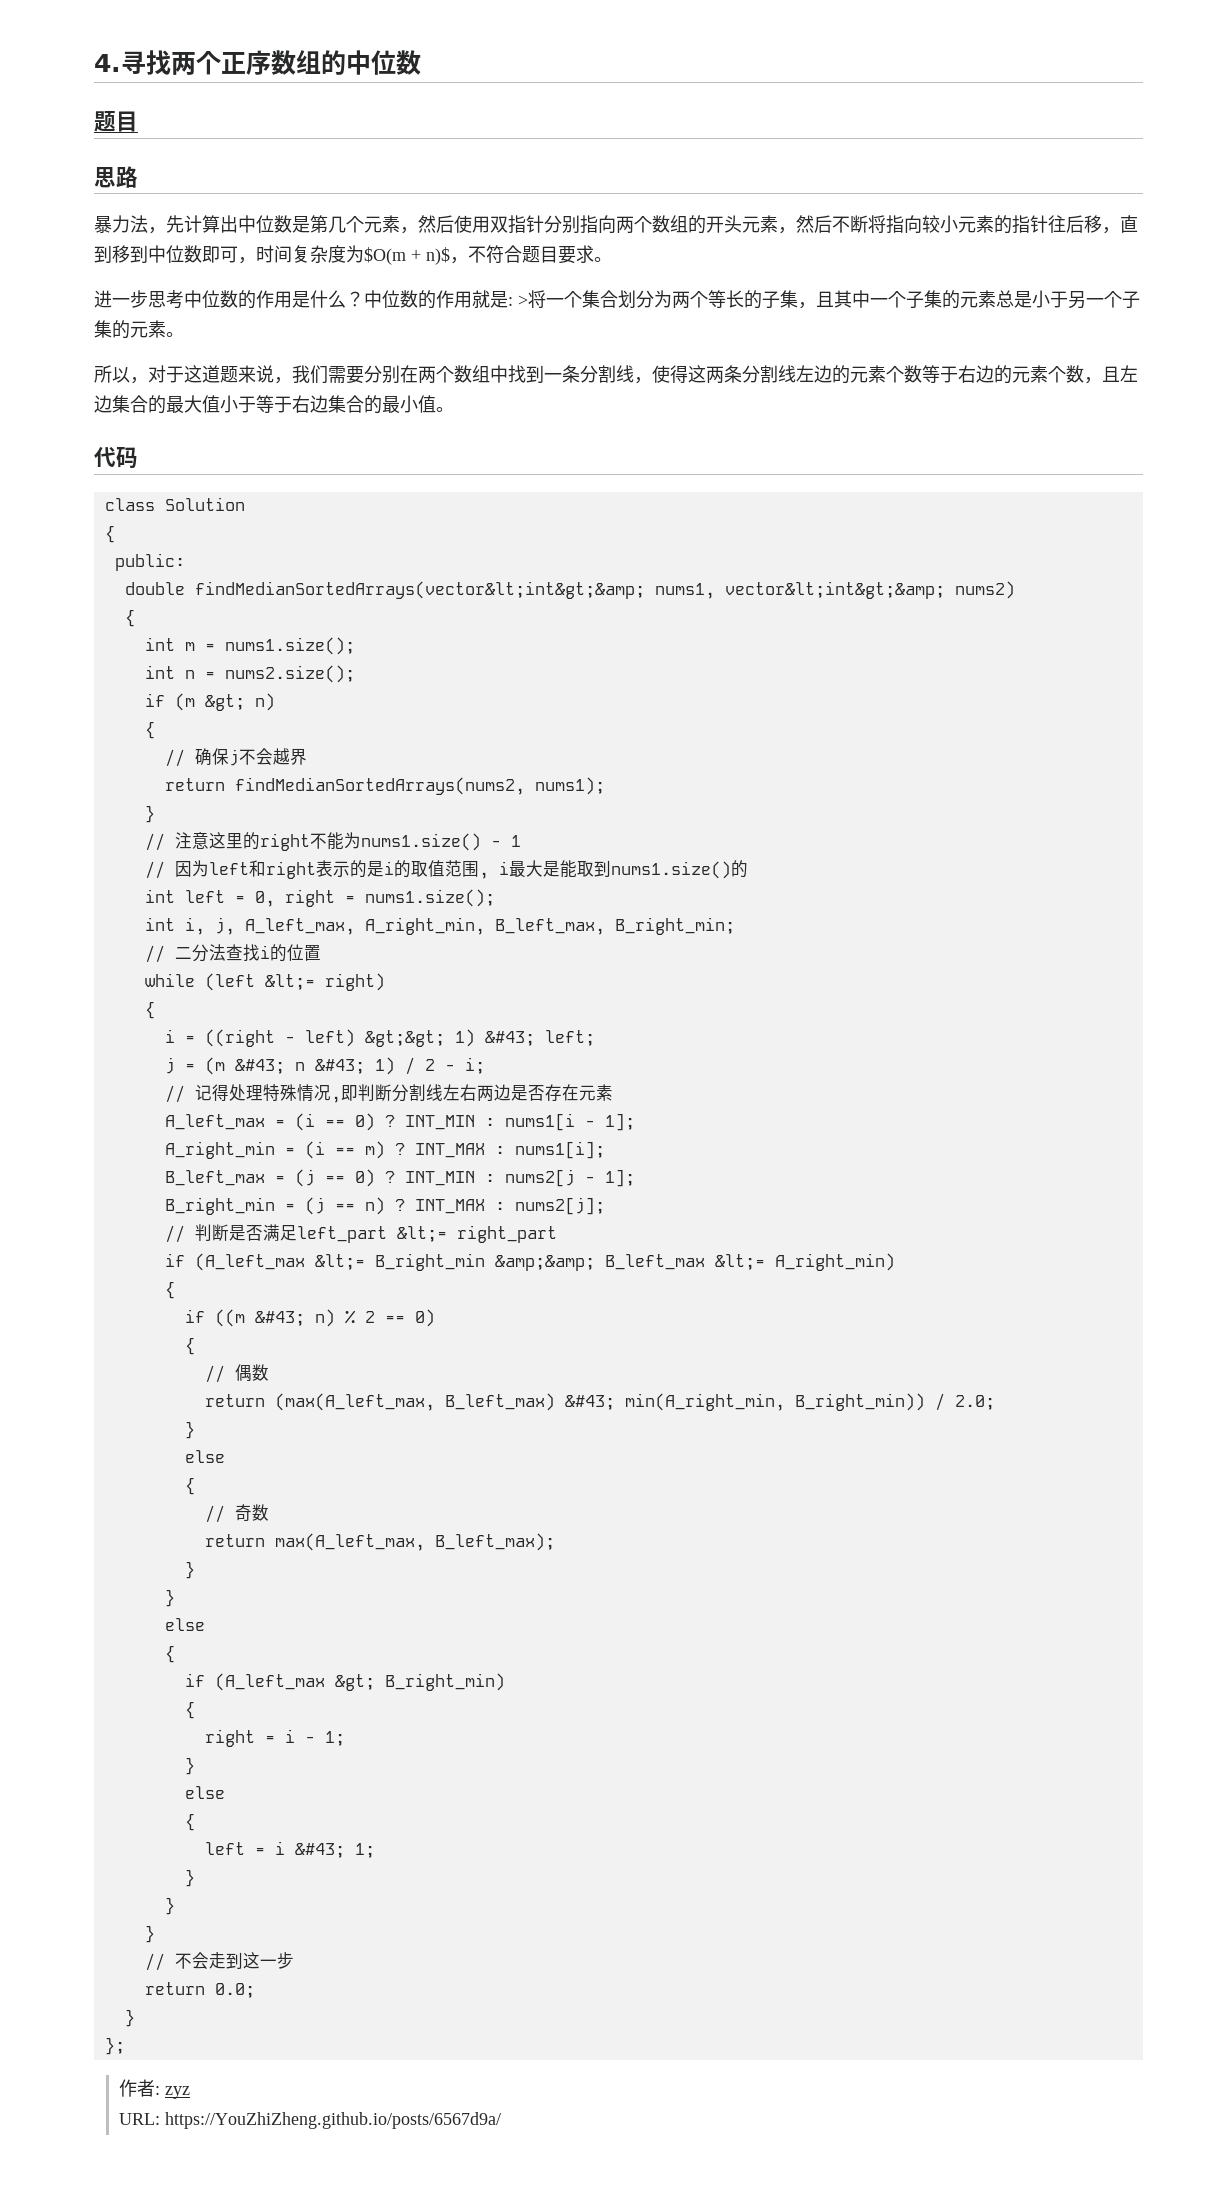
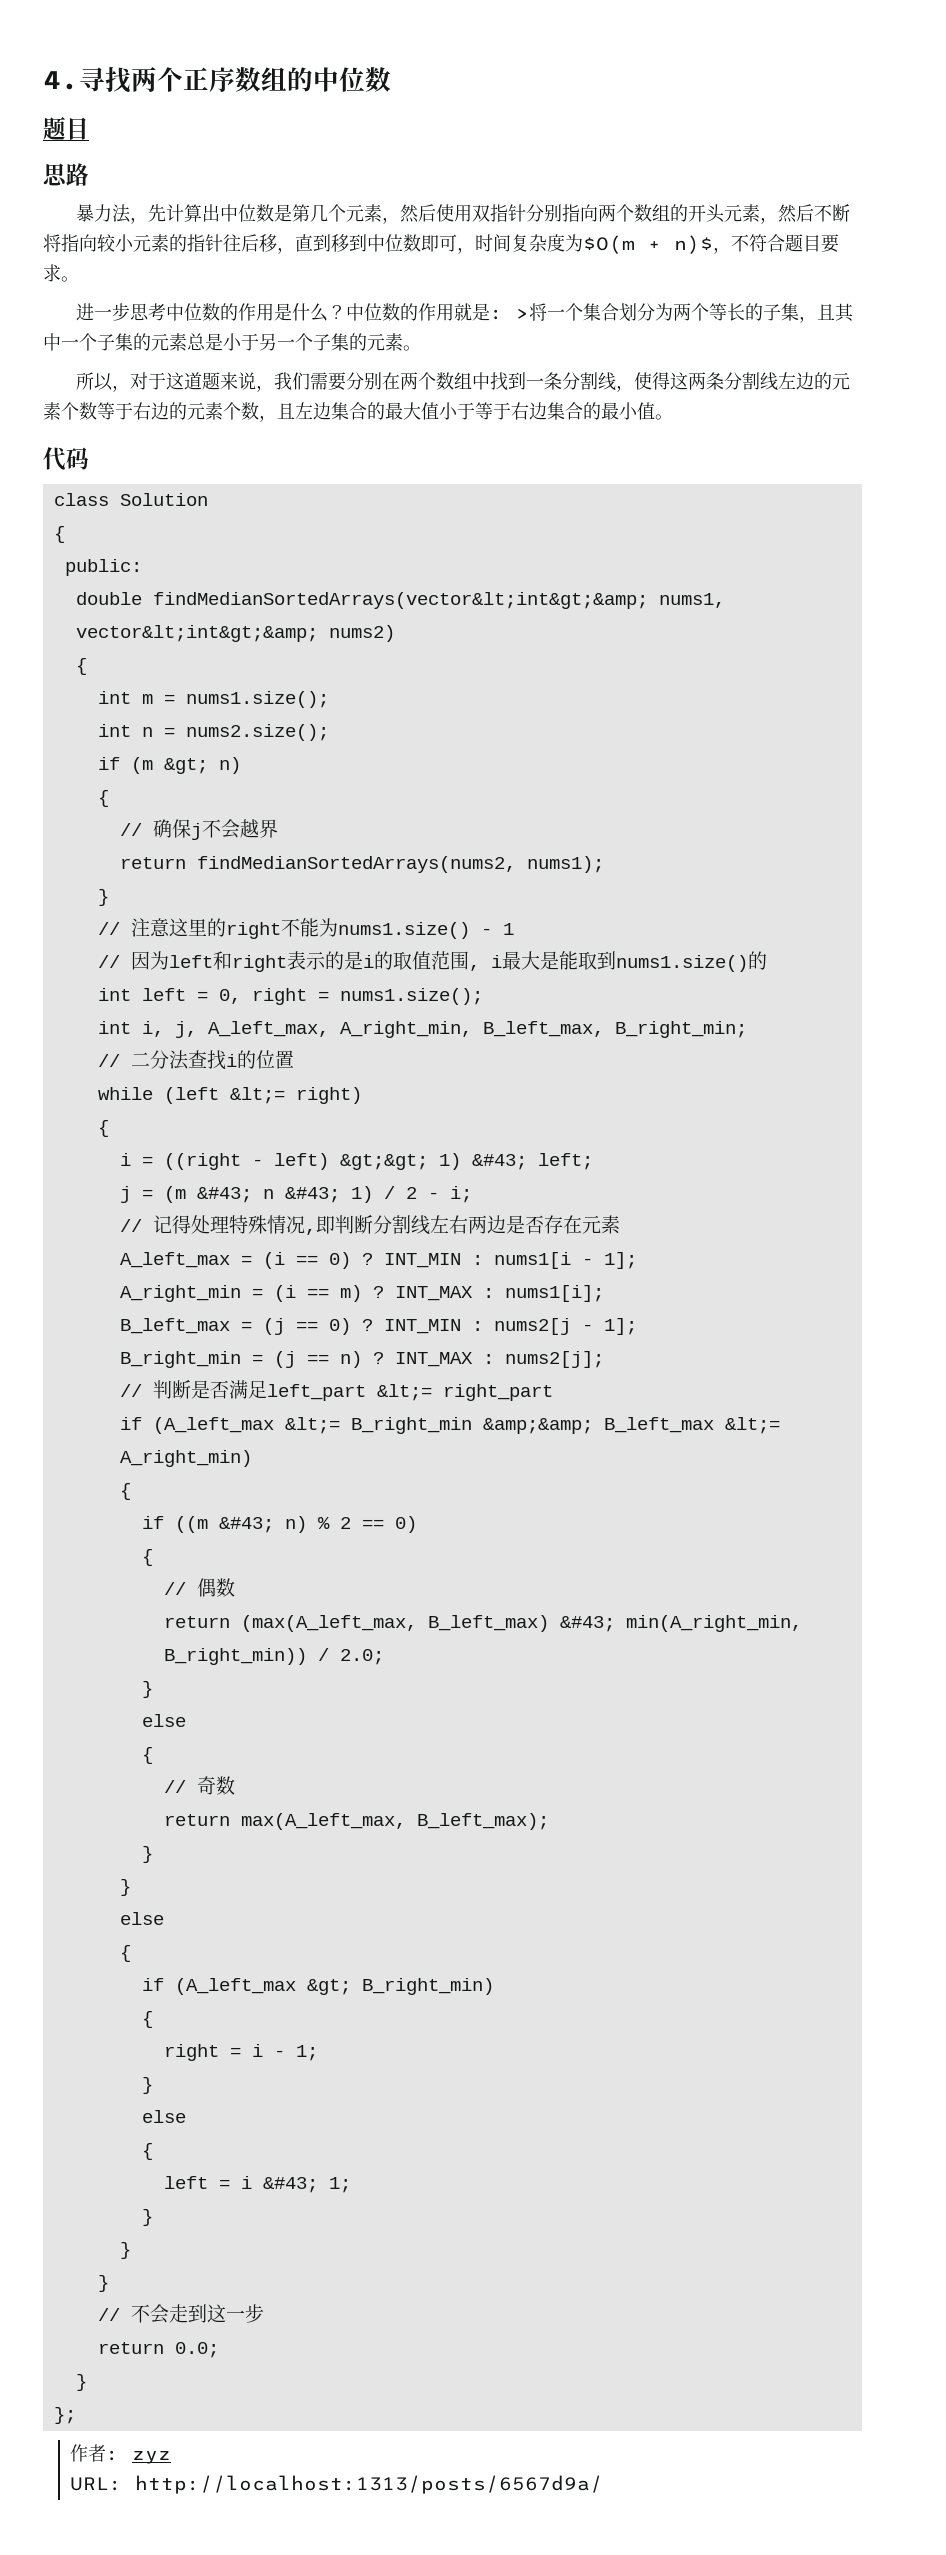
[164,2112,501,2129] https://YouZhiZheng.github.io/posts/6567d9a/ -> [135,2475,604,2494] http://localhost:1313/posts/6567d9a/

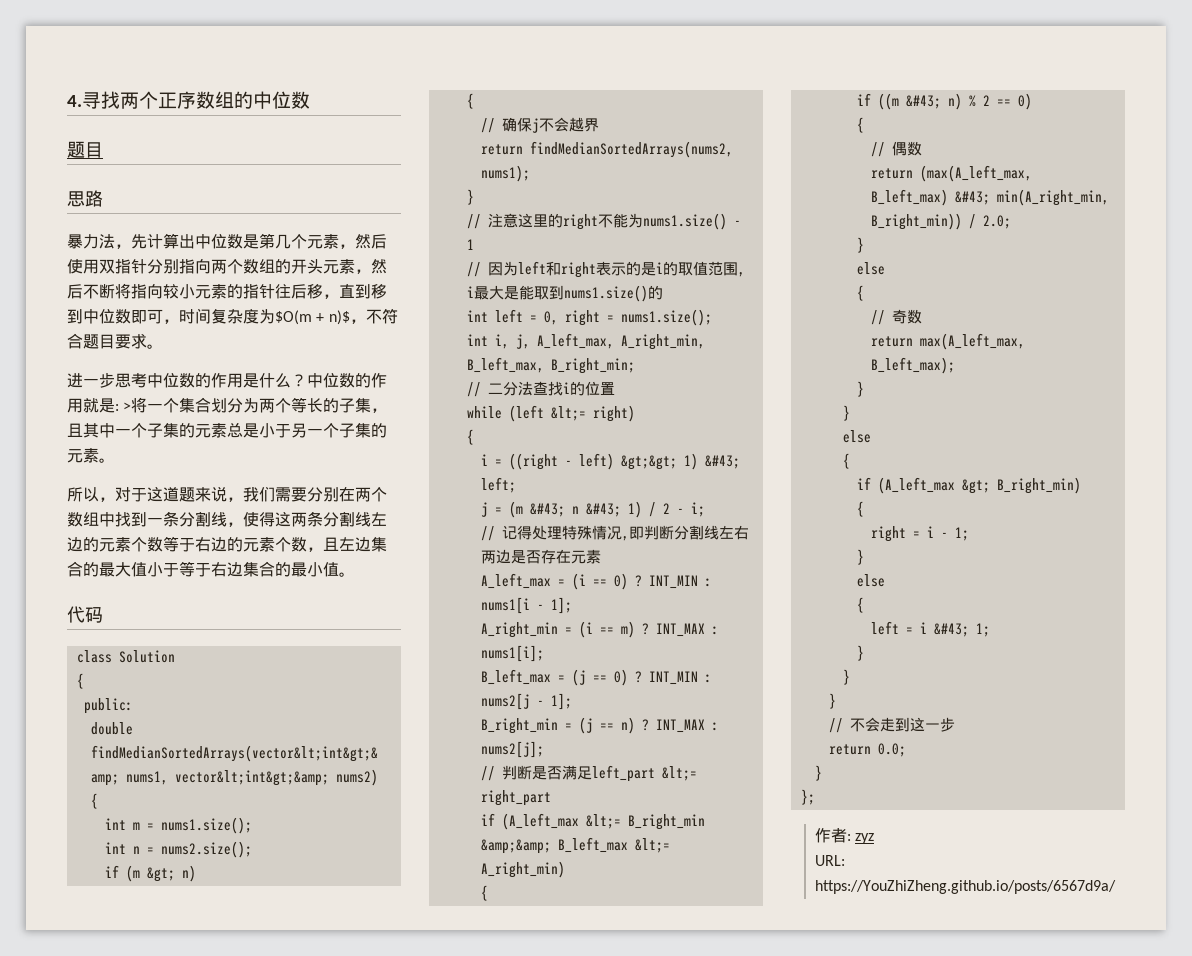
[135,2475,604,2494] http://localhost:1313/posts/6567d9a/ -> [814,880,1116,894] https://YouZhiZheng.github.io/posts/6567d9a/

